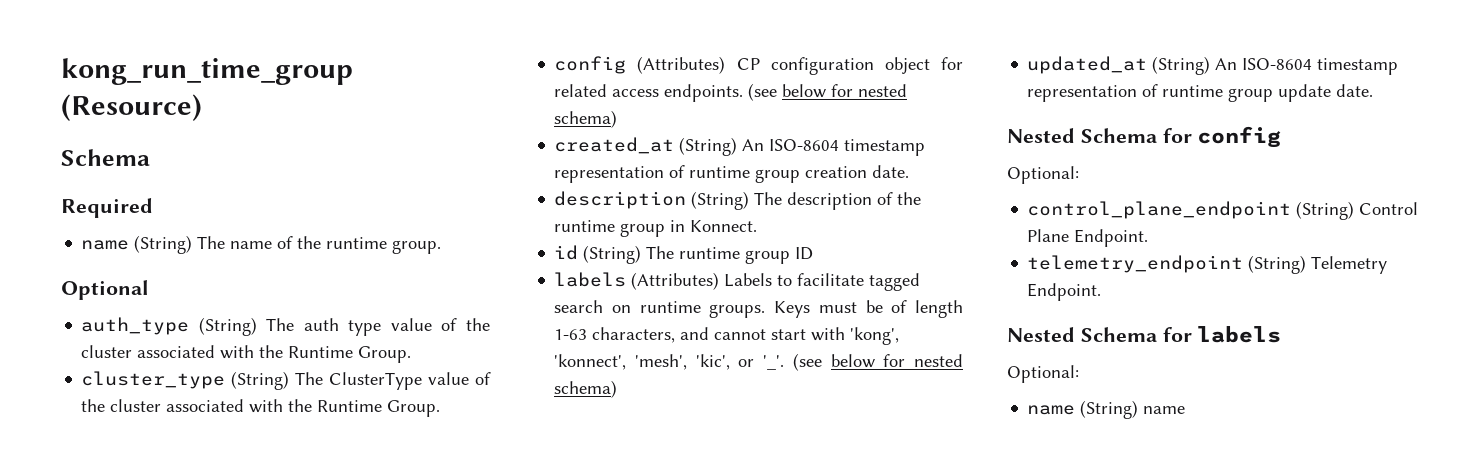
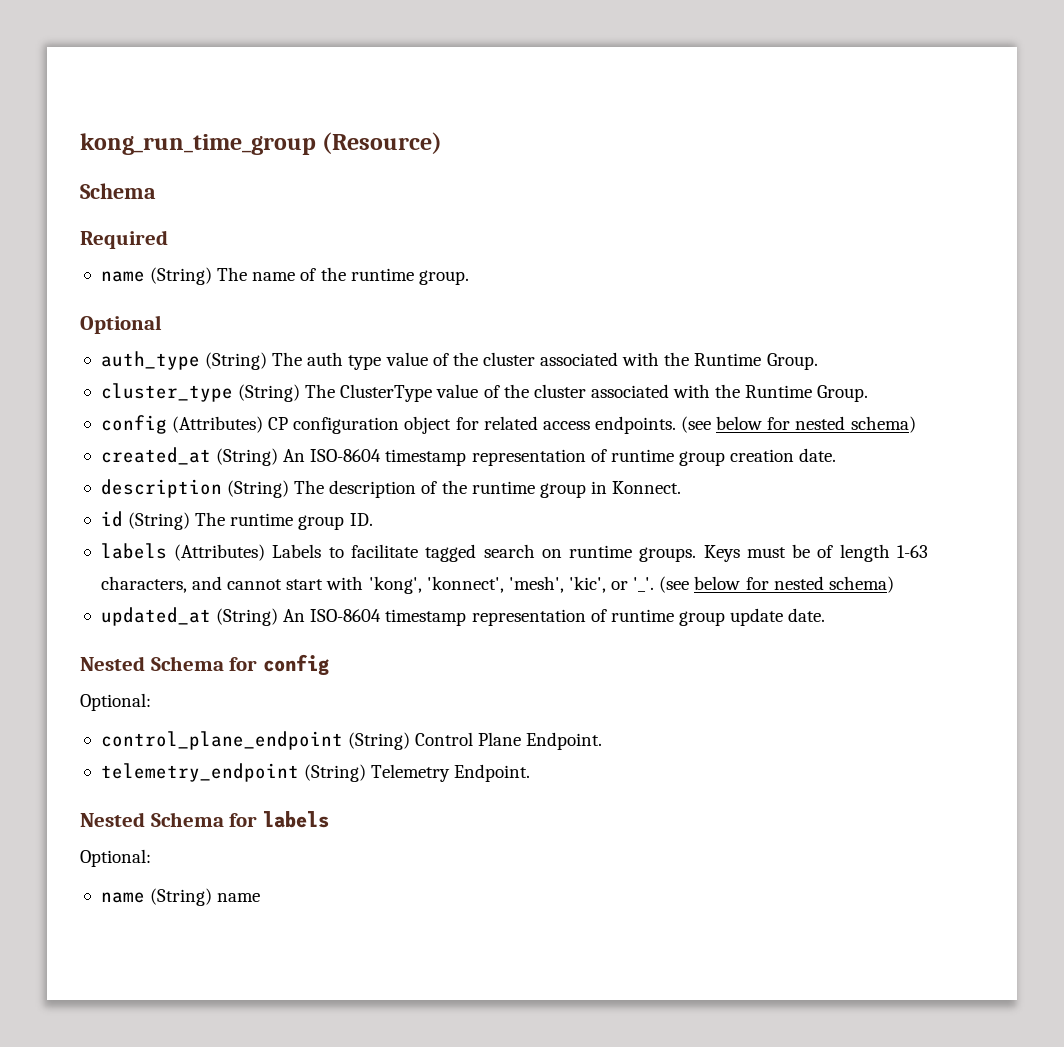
[795,247,814,260] ID -> [349,513,373,526] ID.

